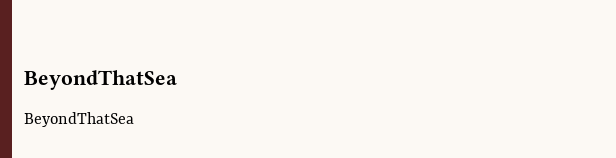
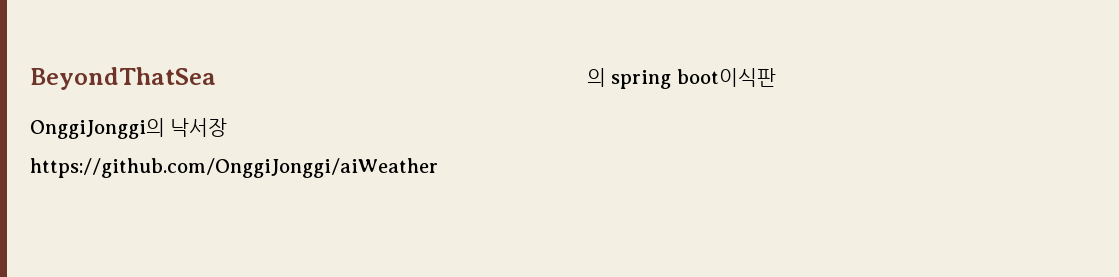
[24,112,134,127] BeyondThatSea -> [30,118,228,139] [30,158,438,178] [587,68,776,89] OnggiJonggi의 낙서장 // https://github.com/OnggiJonggi/aiWeather // 의 spring boot이식판

